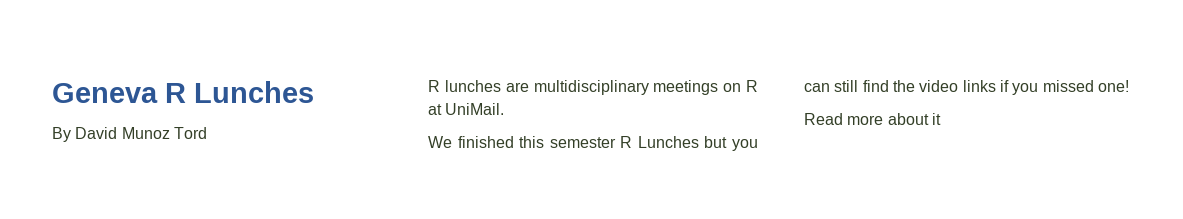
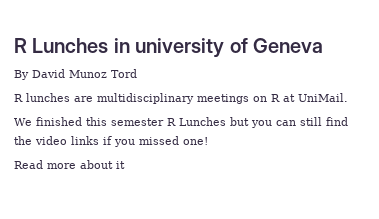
[52,81,314,103] Geneva R Lunches -> [14,38,323,58] R Lunches in university of Geneva

